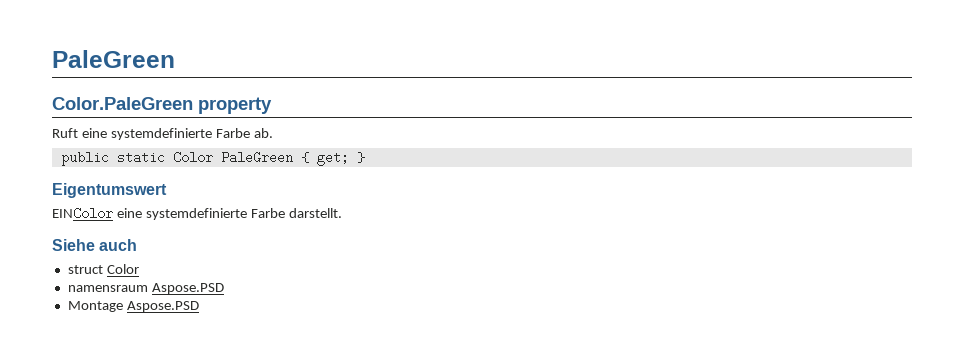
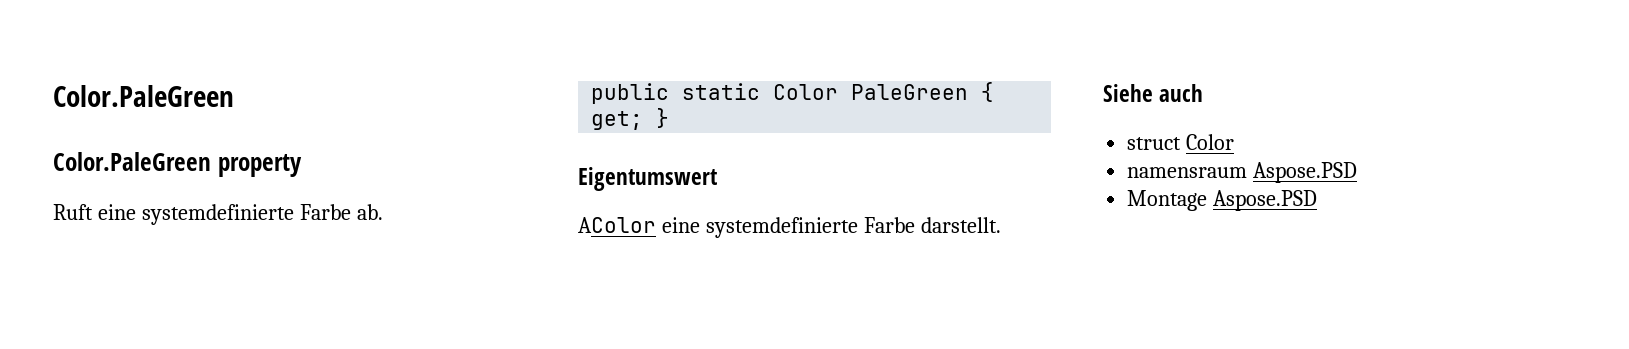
[52,50,175,68] PaleGreen -> [53,85,234,107] Color.PaleGreen
[52,207,113,220] EINColor -> [578,217,656,233] AColor

